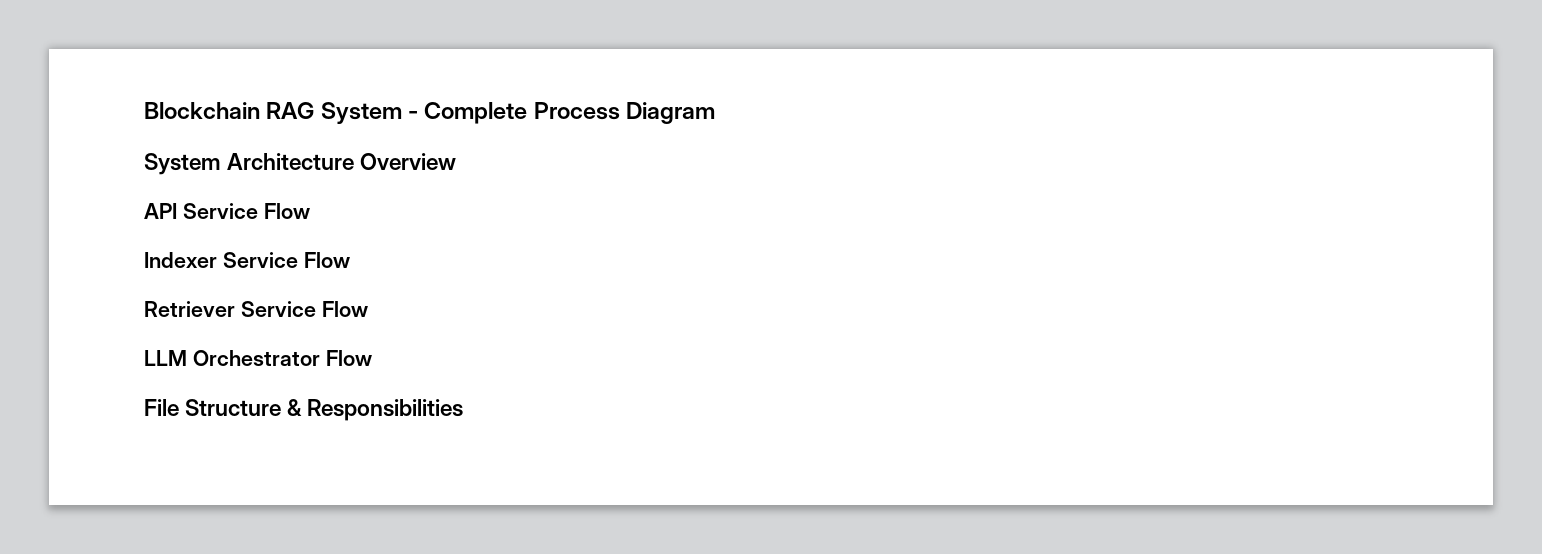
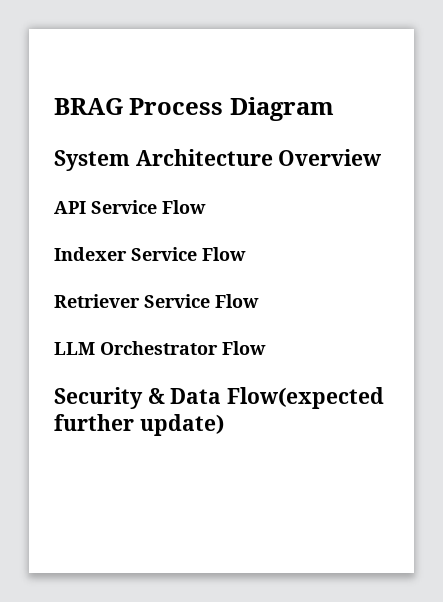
[144,102,528,124] Blockchain RAG System - Complete -> [54,98,123,115] BRAG
[144,399,464,421] File Structure & Responsibilities -> [54,387,385,409] [54,414,224,436] Security & Data Flow(expected further update)

